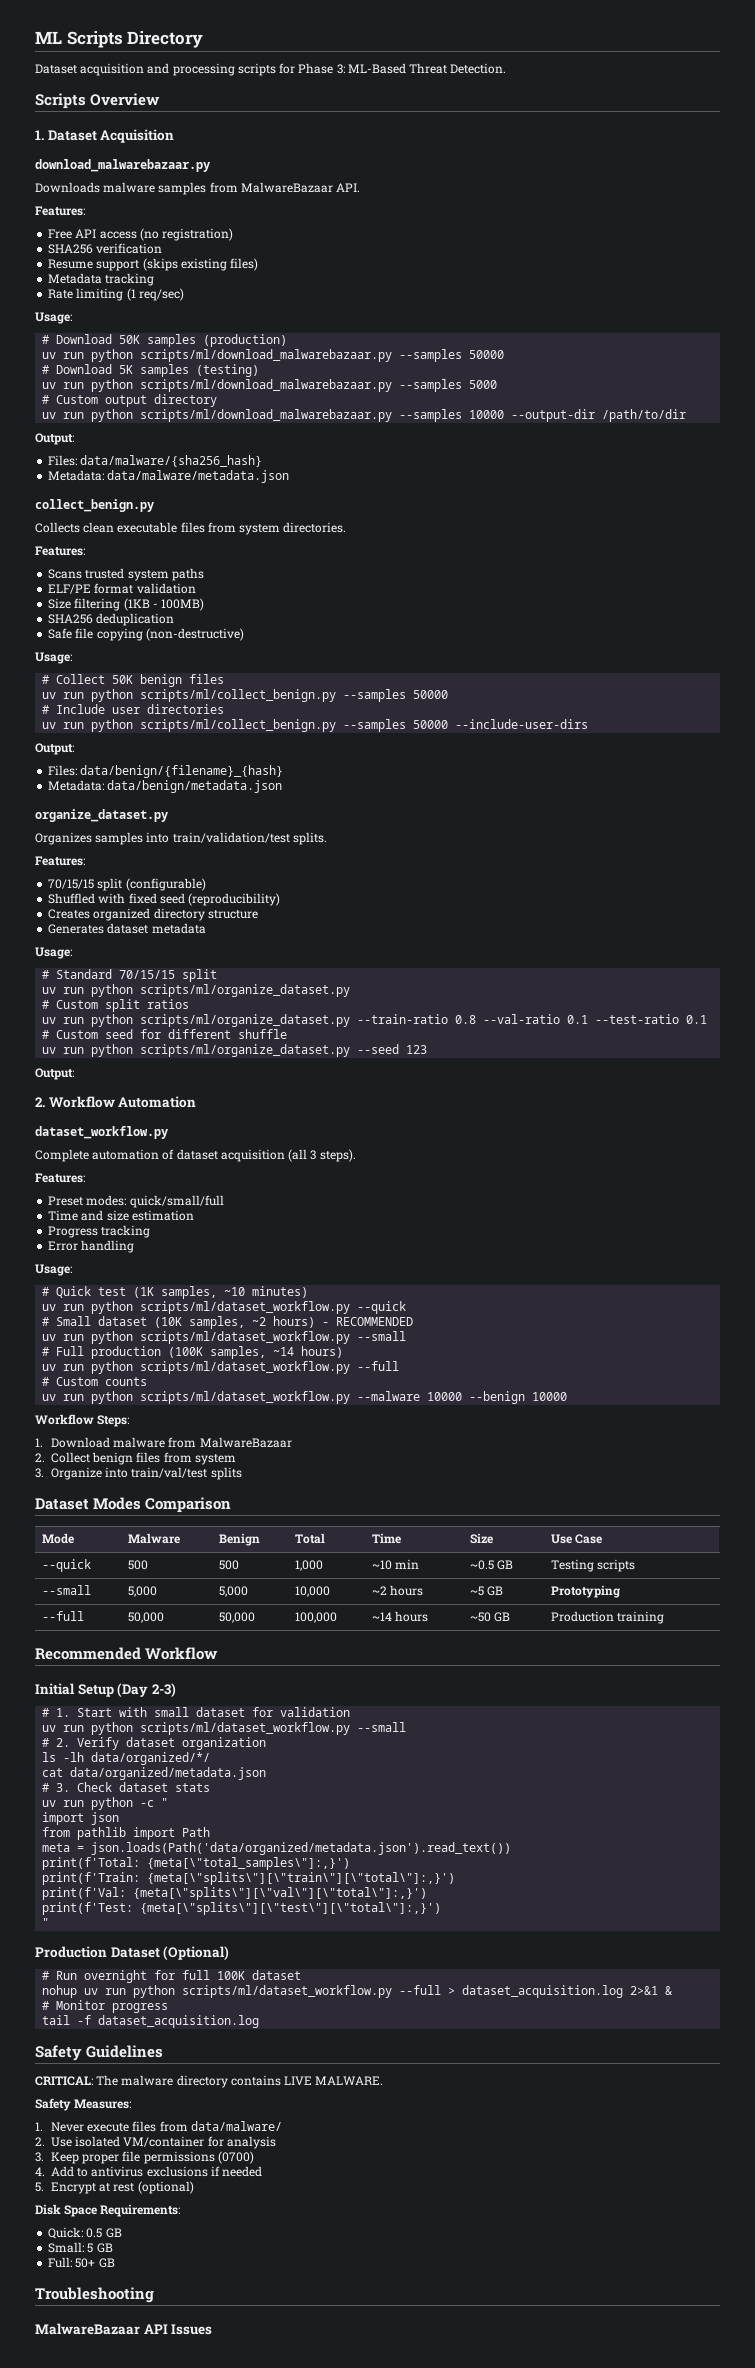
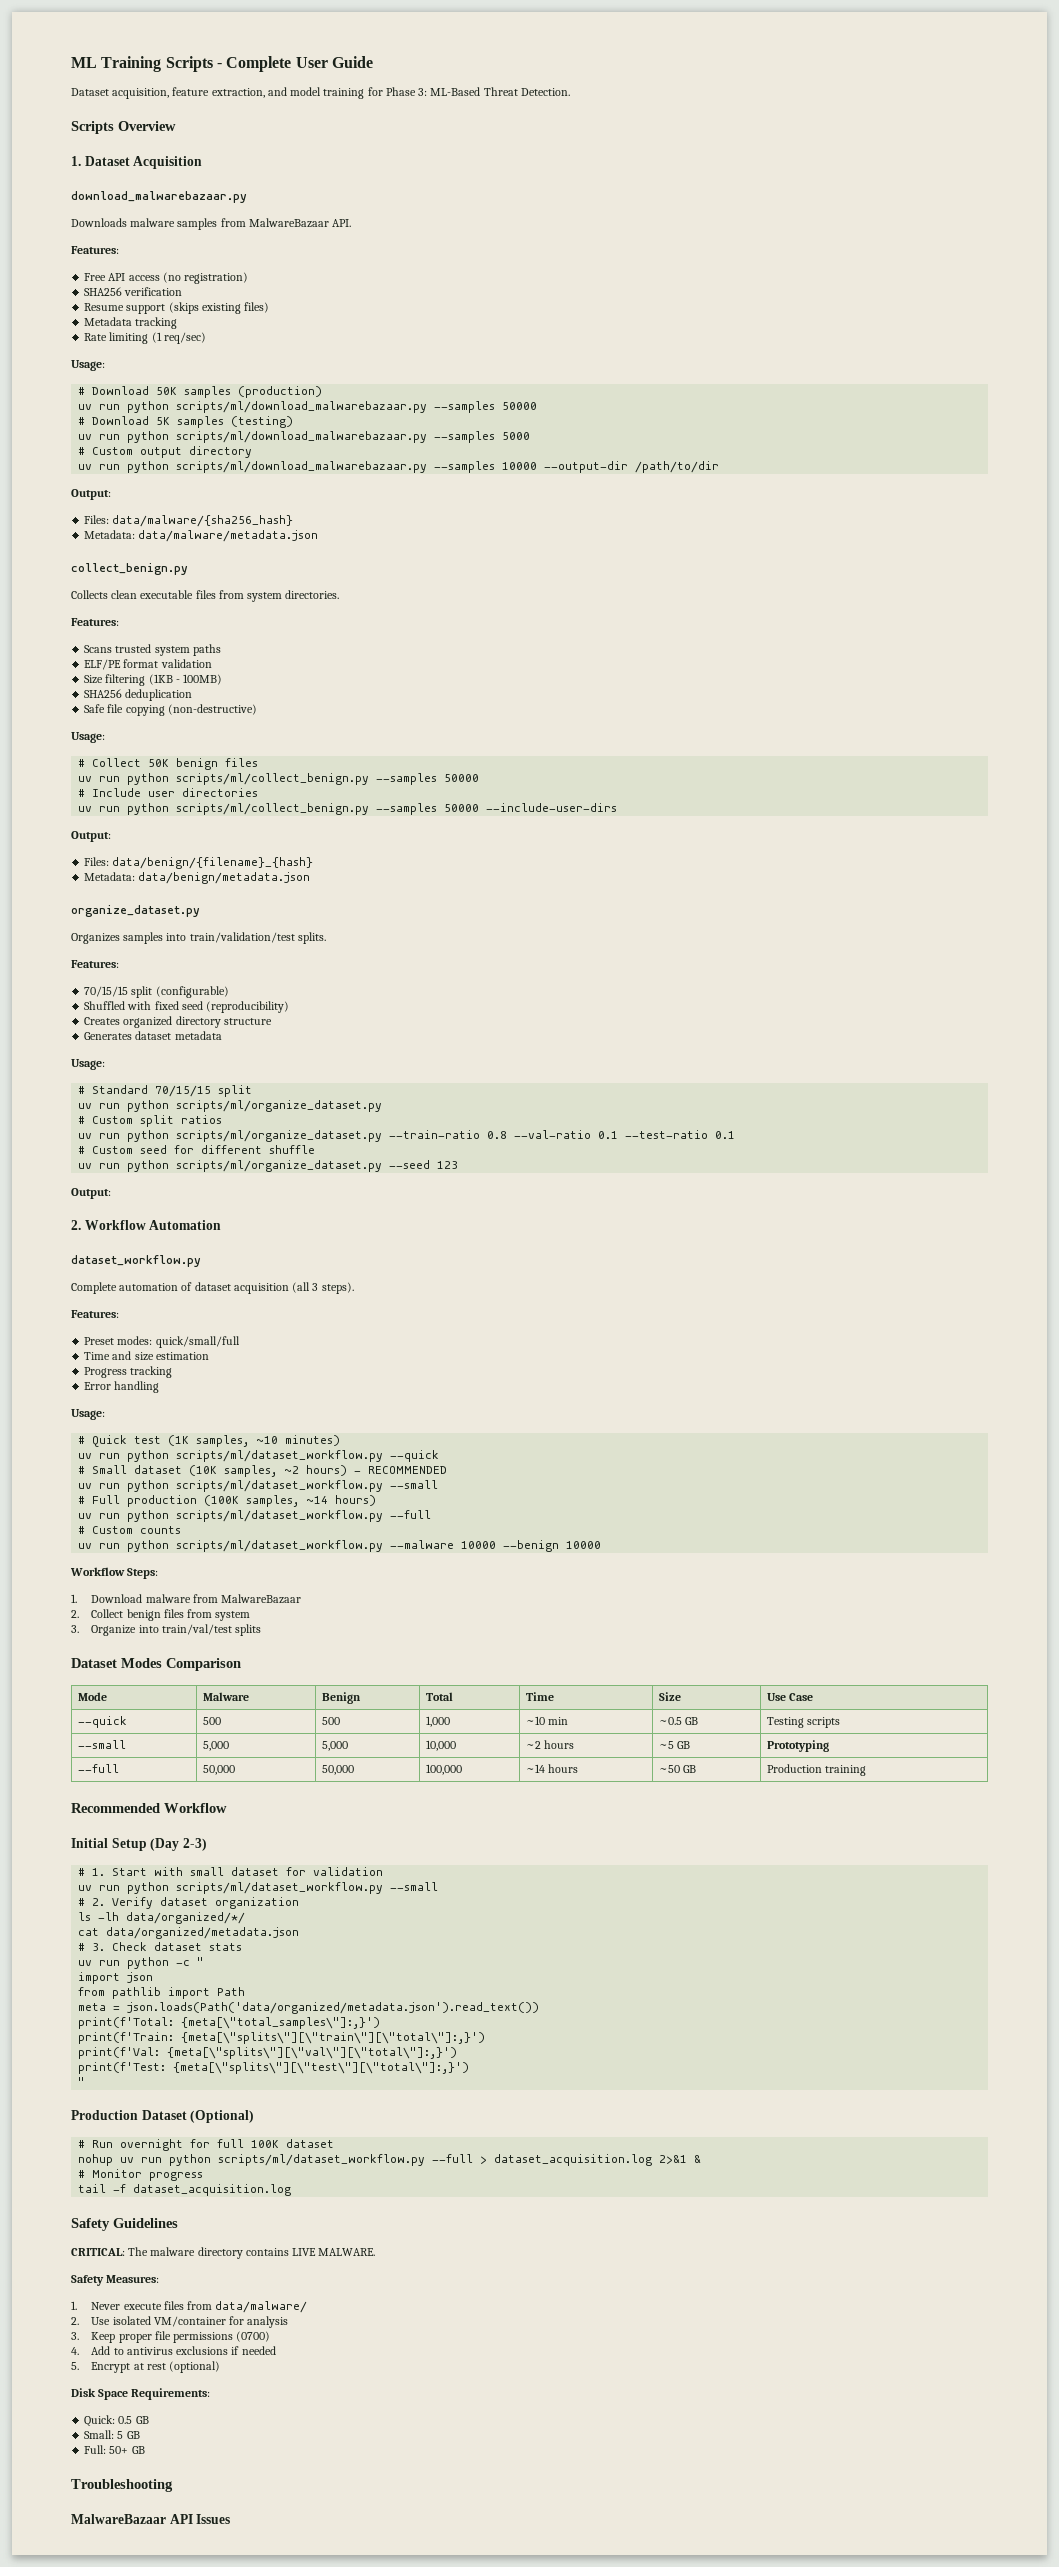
[66,31,204,48] [35,63,276,76] Scripts Directory // Dataset acquisition and processing scripts -> [101,56,373,72] [71,87,365,99] Training Scripts - Complete User Guide // Dataset acquisition, feature extraction, and model training

